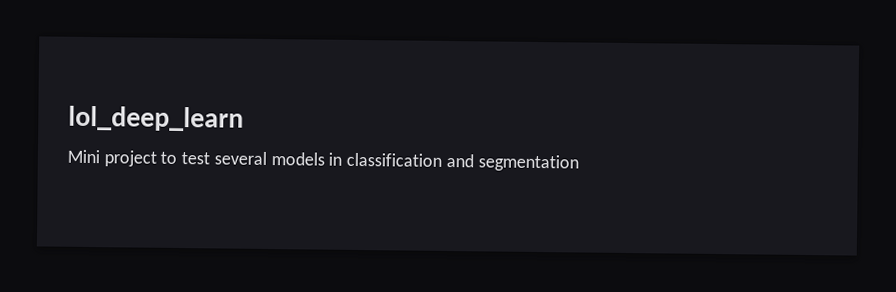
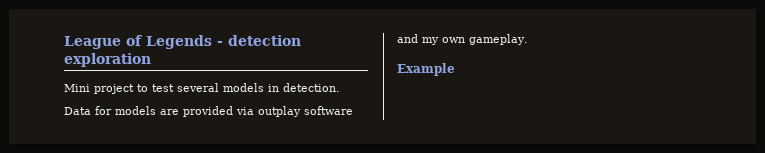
[68,105,244,132] lol_deep_learn -> [64,35,301,49] [64,53,151,67] League of Legends - detection exploration
[346,152,579,172] classification and segmentation -> [283,83,340,92] [64,106,353,117] [397,34,528,45] [397,63,455,76] detection. // Data for models are provided via outplay software and my own gameplay. // Example

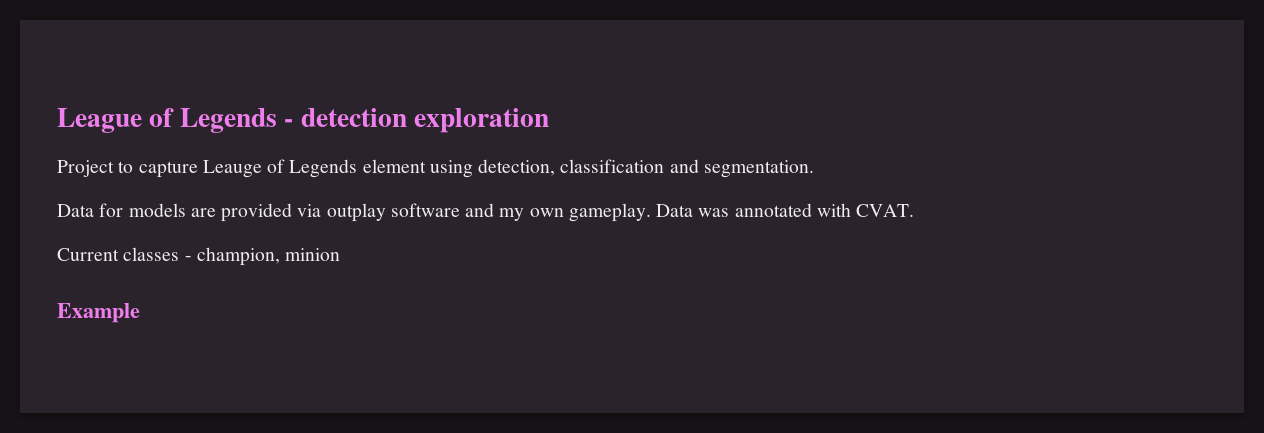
[64,83,340,94] Mini project to test several models in detection. -> [57,159,814,178] Project to capture Leauge of Legends element using detection, classification and segmentation.
(528, 39) none -> [656,203,915,217] [57,247,341,266] Data was annotated with CVAT. // Current classes - champion, minion

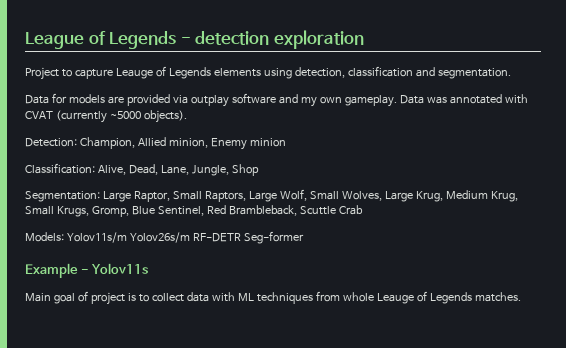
[362,159,426,173] element -> [213,68,261,77] elements
[856,204,915,217] [57,247,341,266] [57,303,140,323] CVAT. // Current classes - champion, minion // Example -> [25,110,187,123] [25,137,286,150] [25,163,259,176] [25,189,518,202] [25,205,363,217] [25,231,304,244] [25,263,149,278] [25,291,521,305] CVAT (currently ~5000 objects). // Detection: Champion, Allied minion, Enemy minion // Classification: Alive, Dead, Lane, Jungle, Shop // Segmentation: Large Raptor, Small Raptors, Large Wolf, Small Wolves, Large Krug, Medium Krug, Small Krugs, Gromp, Blue Sentinel, Red Brambleback, Scuttle Crab // Models: Yolov11s/m Yolov26s/m RF-DETR Seg-former // Example - Yolov11s // Main goal of project is to collect data with ML techniques from whole Leauge of Legends matches.

